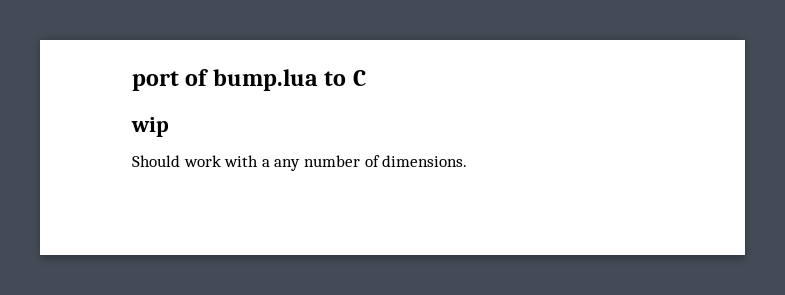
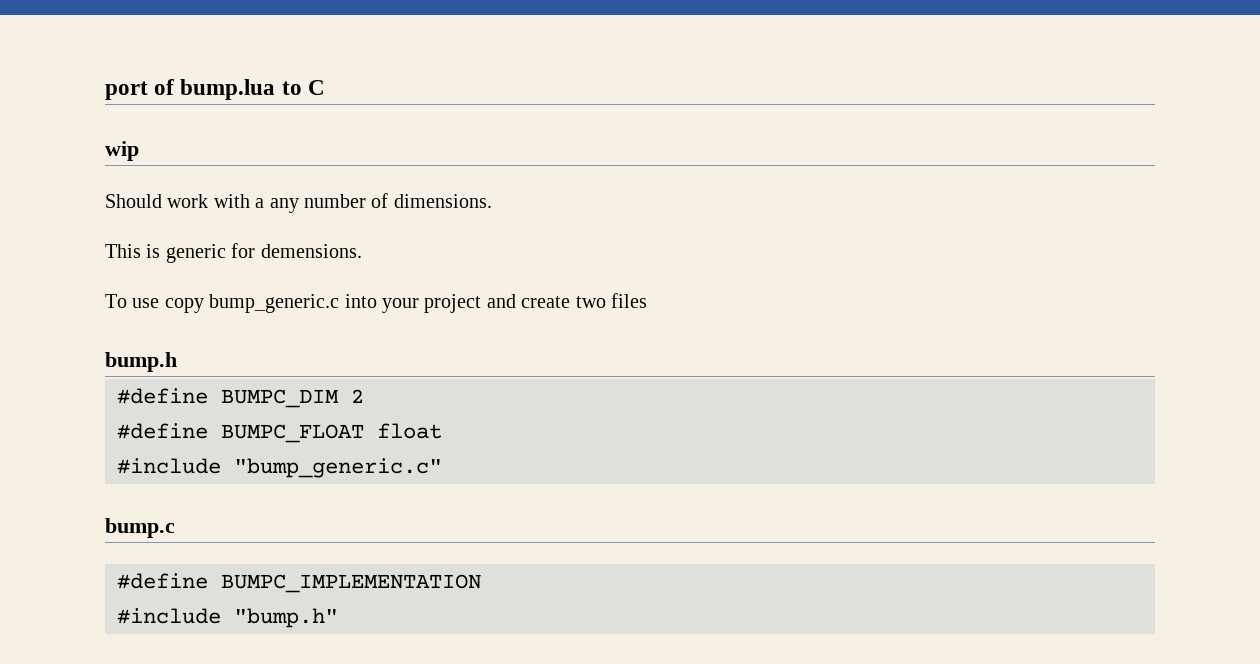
(468, 161) none -> [105,243,362,263] [105,293,647,313] [105,352,177,372] [117,388,364,408] [117,423,442,443] [117,458,442,478] [105,518,175,538] [117,573,481,593] [117,608,338,628] // This is generic for demensions. // To use copy bump_generic.c into your project and create two files // bump.h // #define BUMPC_DIM 2 // #define BUMPC_FLOAT float // #include "bump_generic.c" // bump.c // #define BUMPC_IMPLEMENTATION // #include "bump.h"

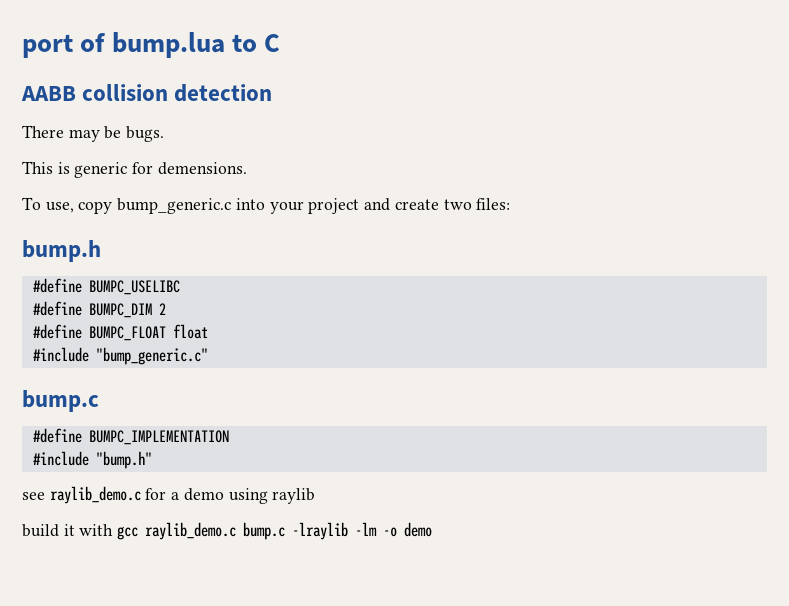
[105,141,139,161] [105,193,492,213] wip // Should work with a any number of dimensions. -> [21,84,273,102] [22,125,165,142] AABB collision detection // There may be bugs.
[132,298,160,308] use -> [45,202,74,213] use,
[610,293,647,308] files -> [476,198,511,210] files:
(177, 362) none -> [32,278,180,295] // #define BUMPC_USELIBC
(338, 618) none -> [22,486,316,504] [22,522,433,540] // see raylib_demo.c for a demo using raylib // build it with gcc raylib_demo.c bump.c -lraylib -lm -o demo

